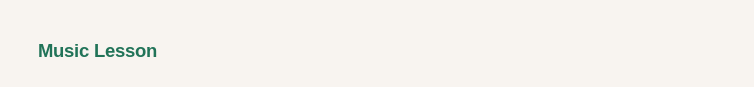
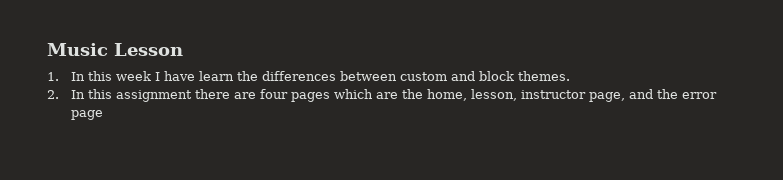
(157, 50) none -> [47,71,571,81] [47,89,718,102] [71,110,104,120] // 1. In this week I have learn the differences between custom and block themes. // 2. In this assignment there are four pages which are the home, lesson, instructor page, and the error page

